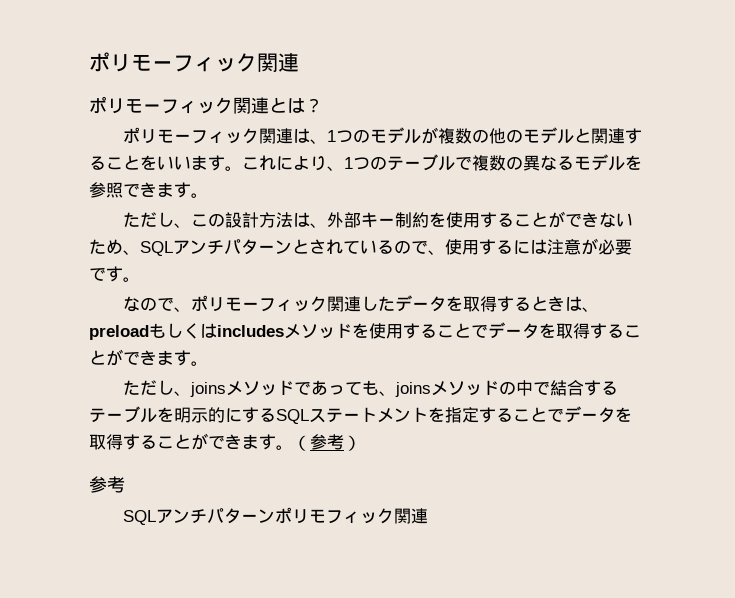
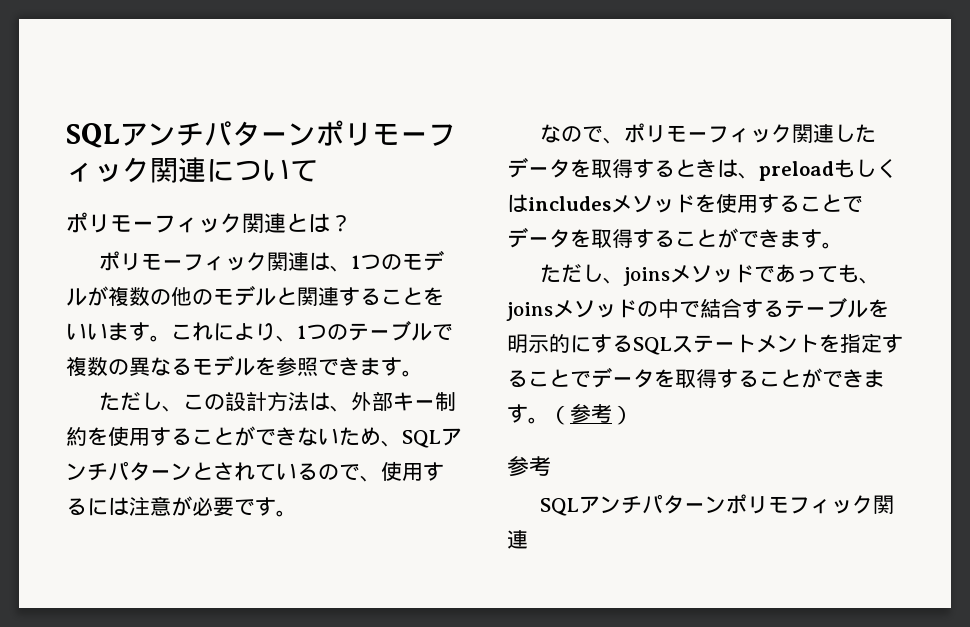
[89,52,299,72] ポリモーフィック関連 -> [66,120,456,148] [66,157,318,183] SQLアンチパターンポリモーフィック関連について

